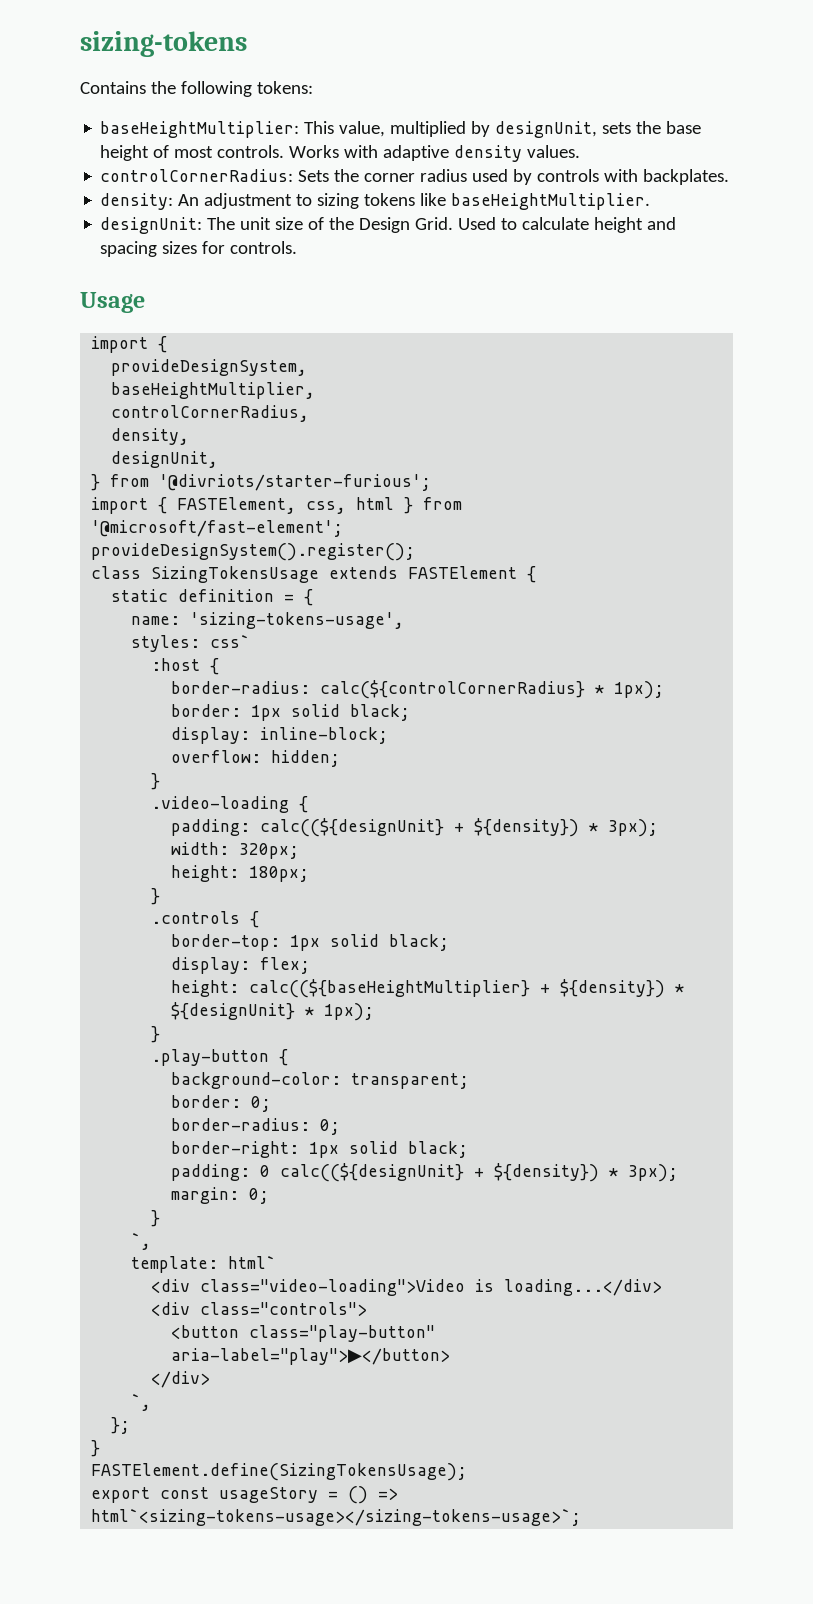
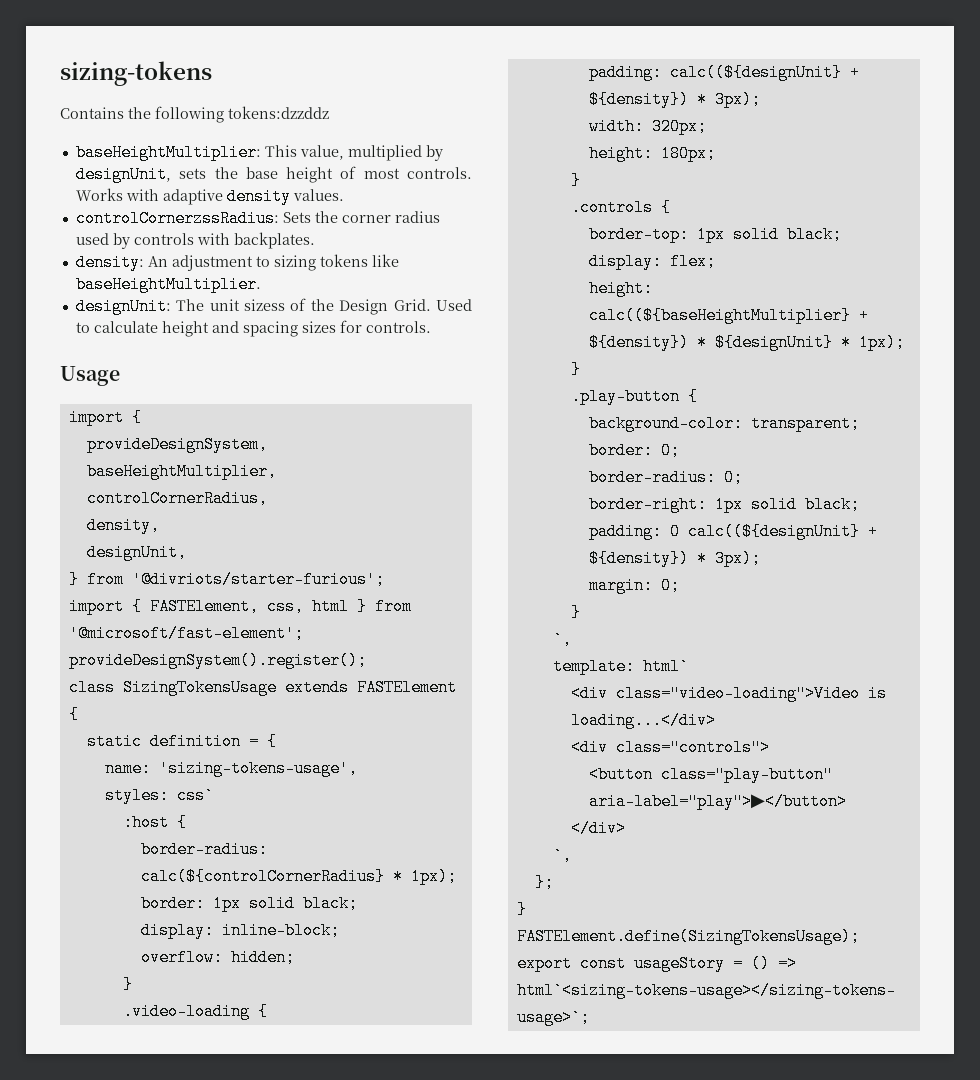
[256,81,313,94] tokens: -> [228,106,329,119] tokens:dzzddz
[100,169,294,182] controlCornerRadius: -> [75,210,279,227] controlCornerzssRadius:
[275,217,304,230] size -> [244,299,286,311] sizess

